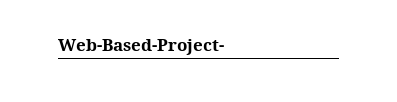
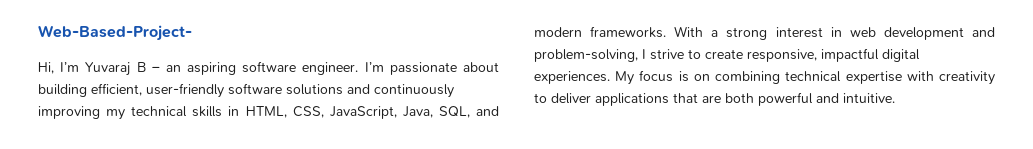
(224, 47) none -> [38,61,500,76] [38,83,454,98] [38,106,500,120] [534,26,995,40] [534,48,920,62] [534,70,995,85] [534,92,895,106] // Hi, I’m Yuvaraj B – an aspiring software engineer. I’m passionate about building efficient, user-friendly software solutions and continuously improving my technical skills in HTML, CSS, JavaScript, Java, SQL, and modern frameworks. With a strong interest in web development and problem-solving, I strive to create responsive, impactful digital experiences. My focus is on combining technical expertise with creativity to deliver applications that are both powerful and intuitive.

